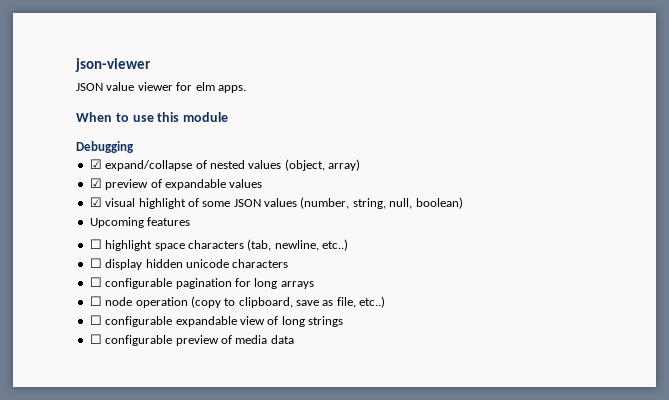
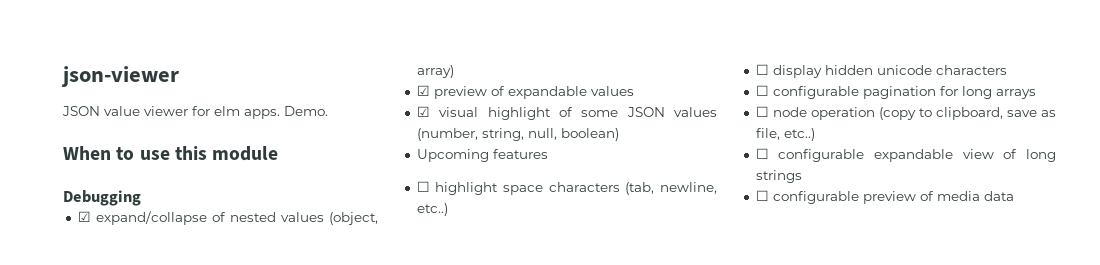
(246, 89) none -> [284,106,328,116] Demo.

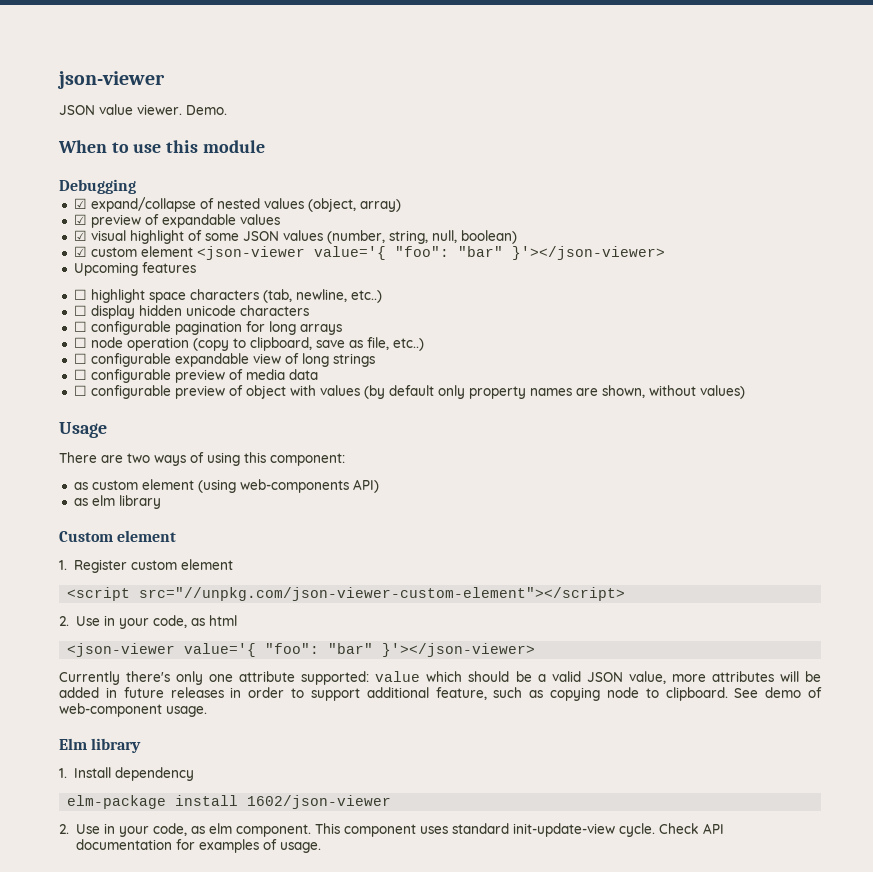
[144,106,280,119] viewer for elm apps. -> [137,104,182,115] viewer.
(619, 134) none -> [73,246,665,260] // ☑ custom element <json-viewer value='{ "foo": "bar" }'></json-viewer>
(1014, 196) none -> [73,385,745,399] [59,422,107,438] [59,452,345,466] [73,479,379,493] [73,495,161,509] [59,530,177,542] [59,559,233,573] [67,587,626,601] [59,615,237,629] [67,643,536,657] [59,671,821,685] [59,687,823,701] [59,703,207,717] [59,738,142,753] [59,767,194,781] [67,795,392,809] [59,823,724,837] [75,839,321,853] // ☐ configurable preview of object with values (by default only property names are shown, without values) // Usage // There are two ways of using this component: // as custom element (using web-components API) // as elm library // Custom element // 1. Register custom element // <script src="//unpkg.com/json-viewer-custom-element"></script> // 2. Use in your code, as html // <json-viewer value='{ "foo": "bar" }'></json-viewer> // Currently there's only one attribute supported: value which should be a valid JSON value, more attributes will be added in future releases in order to support additional feature, such as copying node to clipboard. See demo of web-component usage. // Elm library // 1. Install dependency // elm-package install 1602/json-viewer // 2. Use in your code, as elm component. This component uses standard init-update-view cycle. Check API documentation for examples of usage.

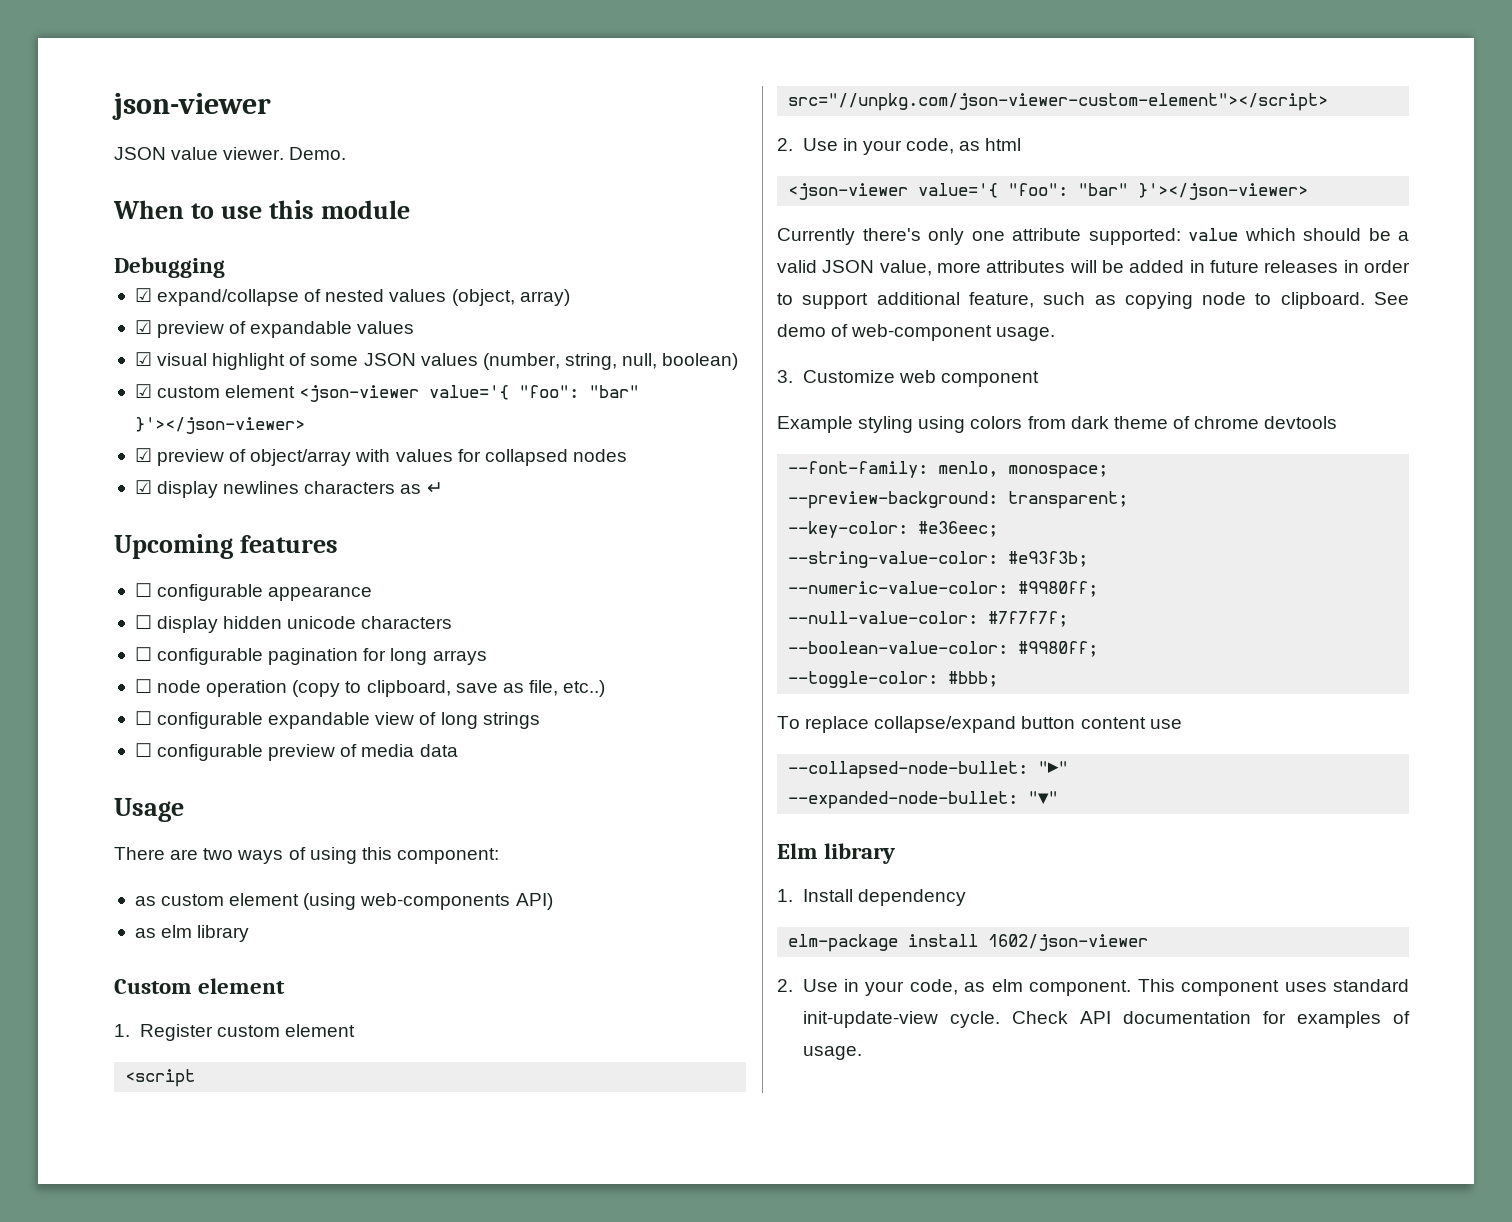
[73,262,196,276] [73,289,382,303] Upcoming features // ☐ highlight space characters (tab, newline, etc..) -> [134,448,627,466] [134,480,443,498] [114,534,339,559] [134,583,373,601] ☑ preview of object/array with values for collapsed nodes // ☑ display newlines characters as ↵ // Upcoming features // ☐ configurable appearance
[73,385,745,399] // ☐ configurable preview of object with values (by default only property names are shown, without values) -> (458, 750) none
(207, 711) none -> [777,370,1039,387] [777,416,1338,433] [788,461,1109,479] [788,491,1129,509] [788,521,999,538] [788,551,1089,568] [788,581,1099,597] [788,611,1069,627] [788,641,1099,657] [788,671,999,688] [777,716,1182,733] [788,761,1069,779] [788,791,1059,809] // 3. Customize web component // Example styling using colors from dark theme of chrome devtools // --font-family: menlo, monospace; // --preview-background: transparent; // --key-color: #e36eec; // --string-value-color: #e93f3b; // --numeric-value-color: #9980ff; // --null-value-color: #7f7f7f; // --boolean-value-color: #9980ff; // --toggle-color: #bbb; // To replace collapse/expand button content use // --collapsed-node-bullet: "▶" // --expanded-node-bullet: "▼"

